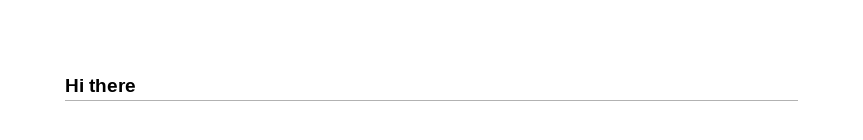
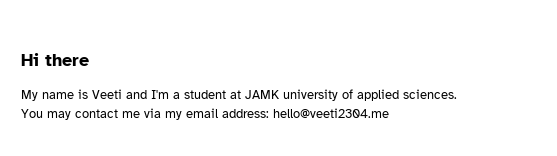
(137, 85) none -> [21,89,457,101] [21,108,389,120] // My name is Veeti and I'm a student at JAMK university of applied sciences. // You may contact me via my email address: hello@veeti2304.me

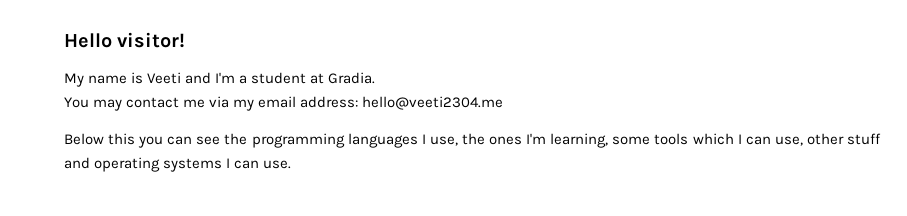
[21,53,89,66] Hi there -> [64,32,186,48] Hello visitor!
[245,89,457,101] JAMK university of applied sciences. -> [328,72,376,84] Gradia.
(389, 113) none -> [64,133,881,148] [64,157,292,172] // Below this you can see the programming languages I use, the ones I'm learning, some tools which I can use, other stuff and operating systems I can use.

